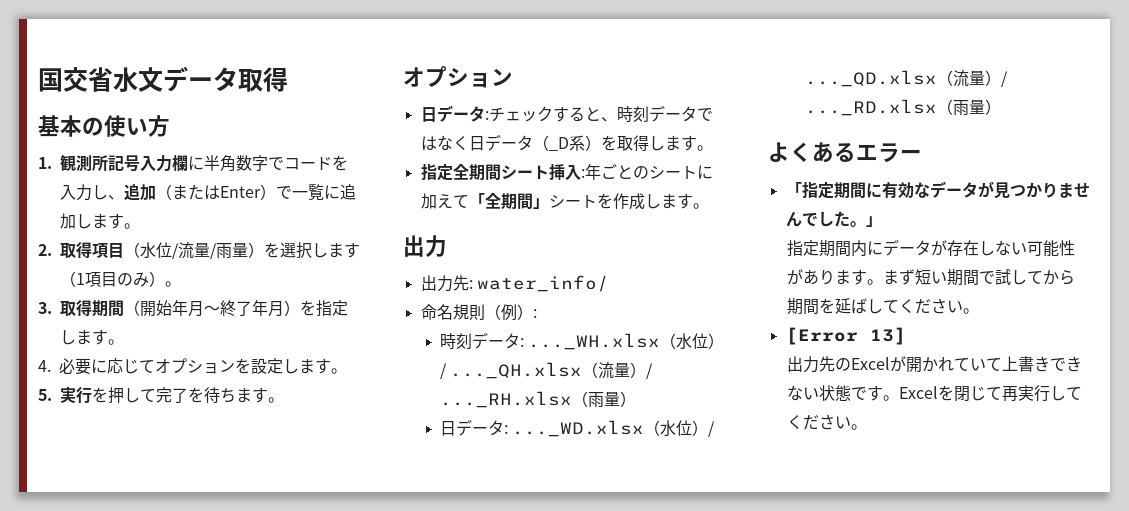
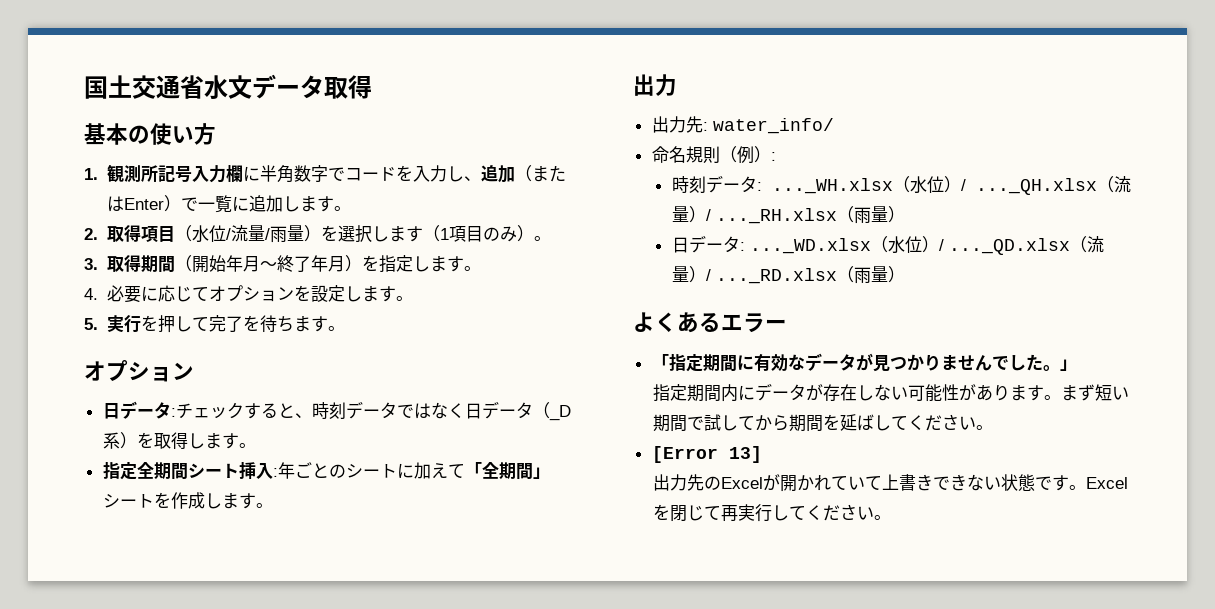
[63,67,88,92] 交 -> [108,75,180,99] 土交通

